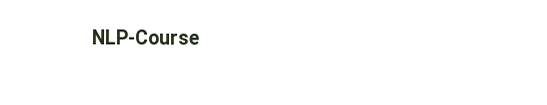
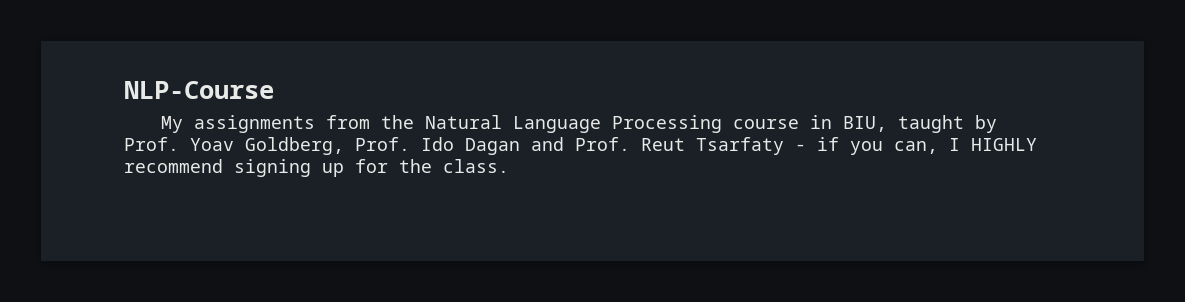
(200, 37) none -> [160,115,997,133] [124,137,1037,155] [124,159,509,177] // My assignments from the Natural Language Processing course in BIU, taught by Prof. Yoav Goldberg, Prof. Ido Dagan and Prof. Reut Tsarfaty - if you can, I HIGHLY recommend signing up for the class.

